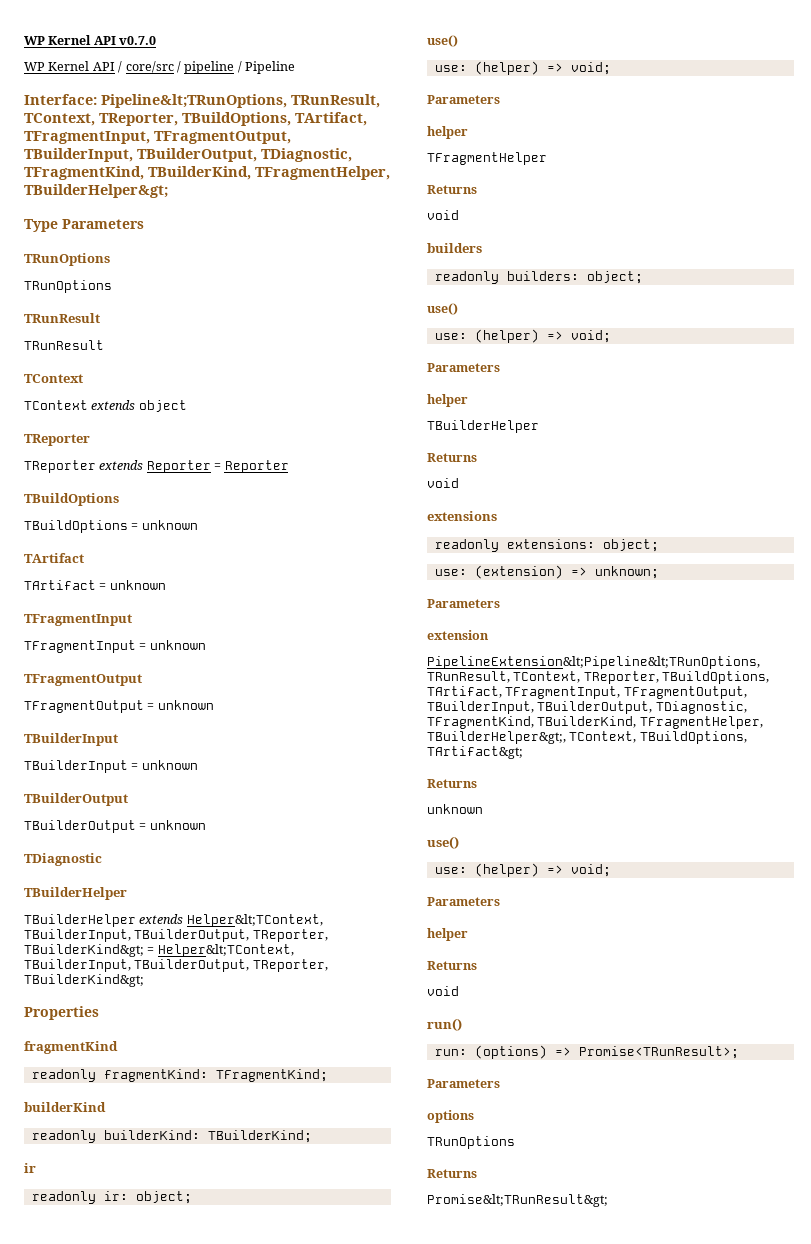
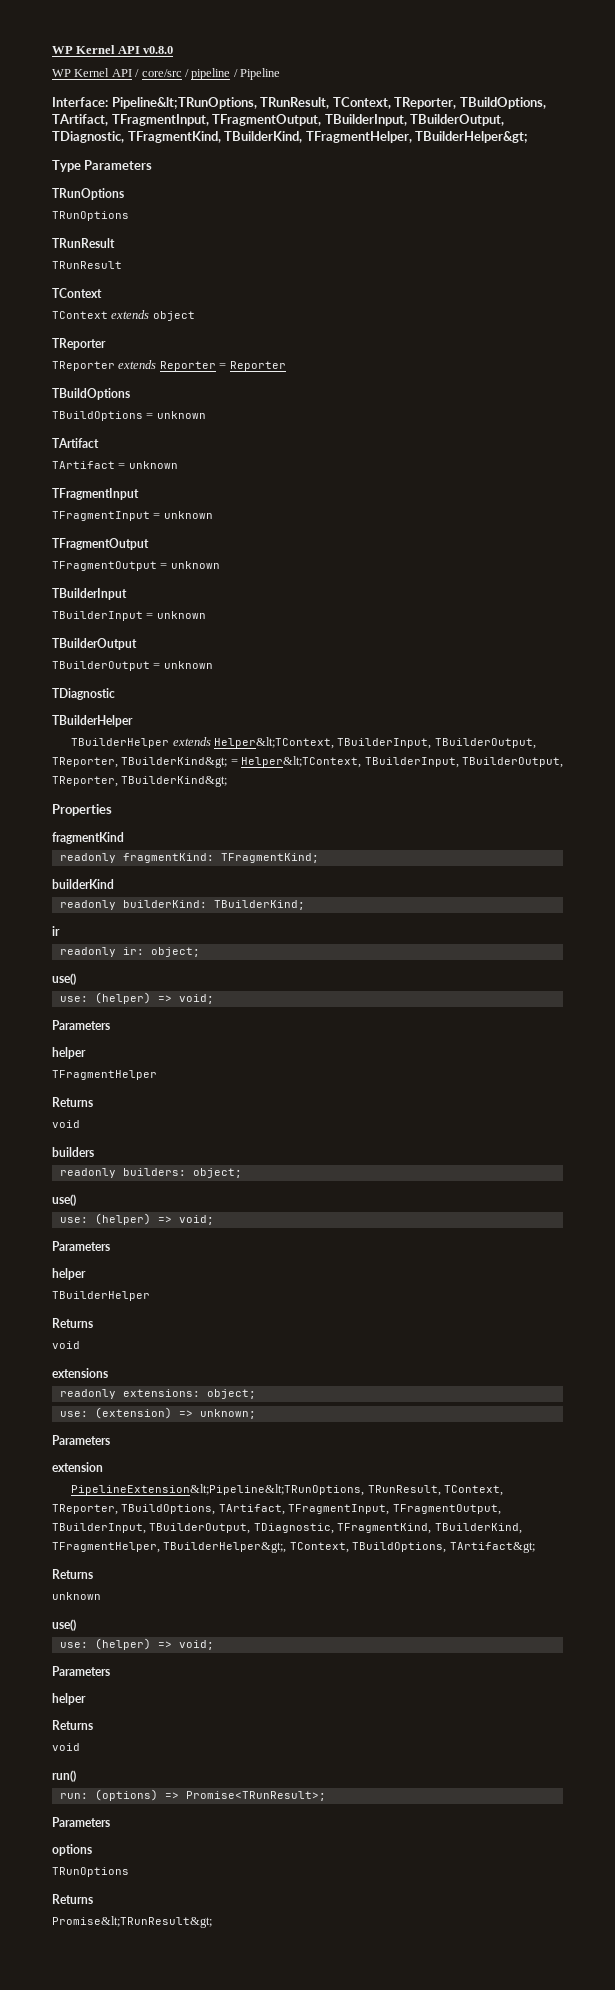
[24,35,157,45] WP Kernel API v0.7.0 -> [52,45,174,54] WP Kernel API v0.8.0

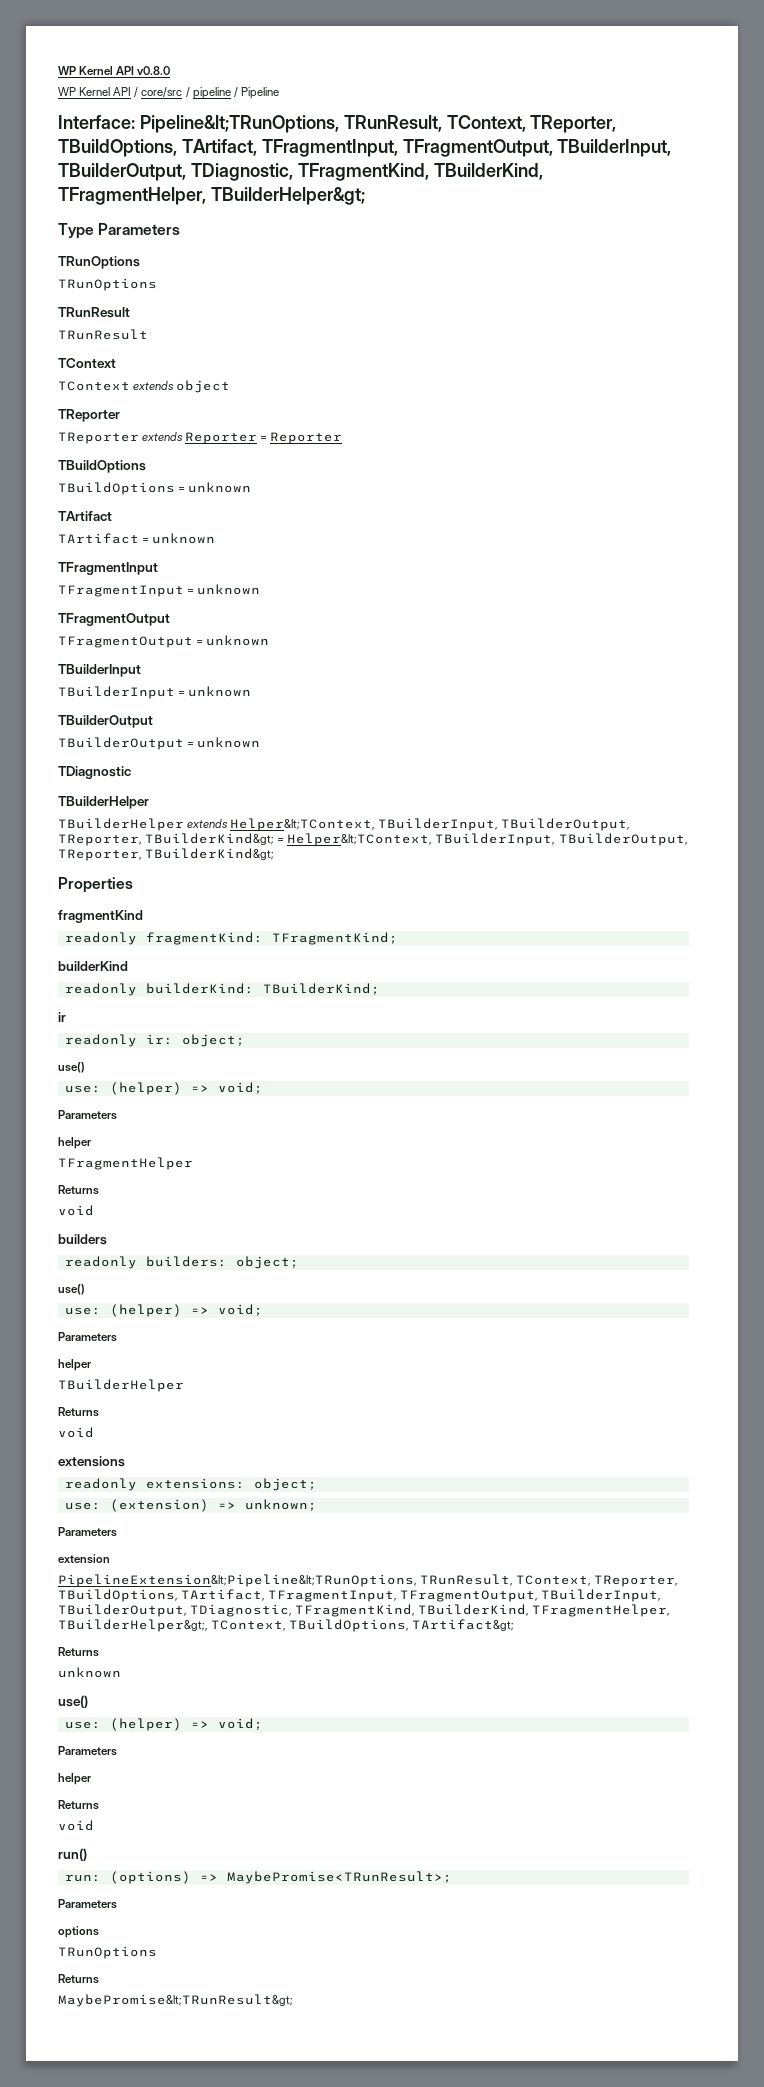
[185,1791,326,1801] Promise<TRunResult>; -> [226,1871,452,1884] MaybePromise<TRunResult>;
[52,1916,212,1928] Promise&lt;TRunResult&gt; -> [58,1994,293,2007] MaybePromise&lt;TRunResult&gt;

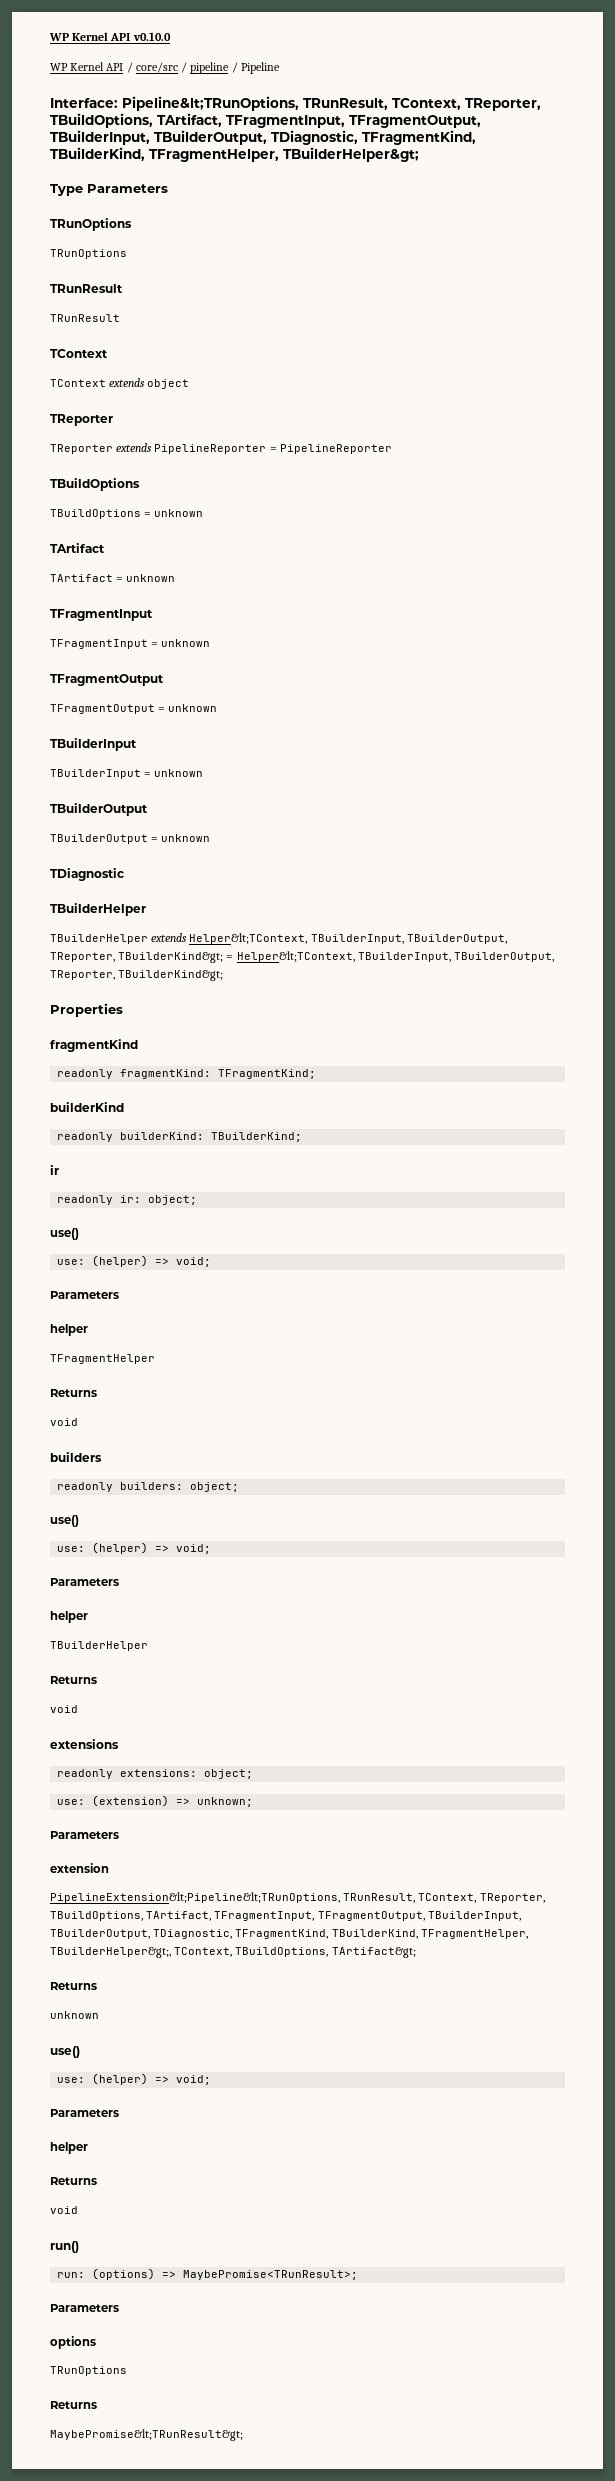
[58,66,171,75] WP Kernel API v0.8.0 -> [49,32,171,41] WP Kernel API v0.10.0
[185,432,343,444] Reporter = Reporter -> [154,444,392,454] PipelineReporter = PipelineReporter

